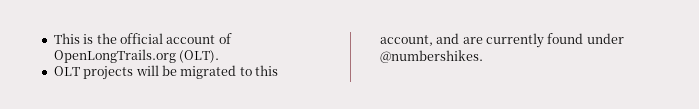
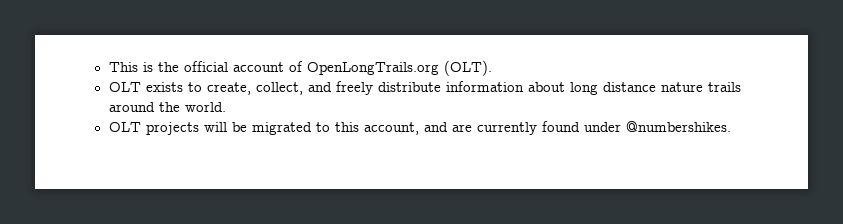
(220, 56) none -> [108,81,741,95] [108,102,226,112] // OLT exists to create, collect, and freely distribute information about long distance nature trails around the world.

